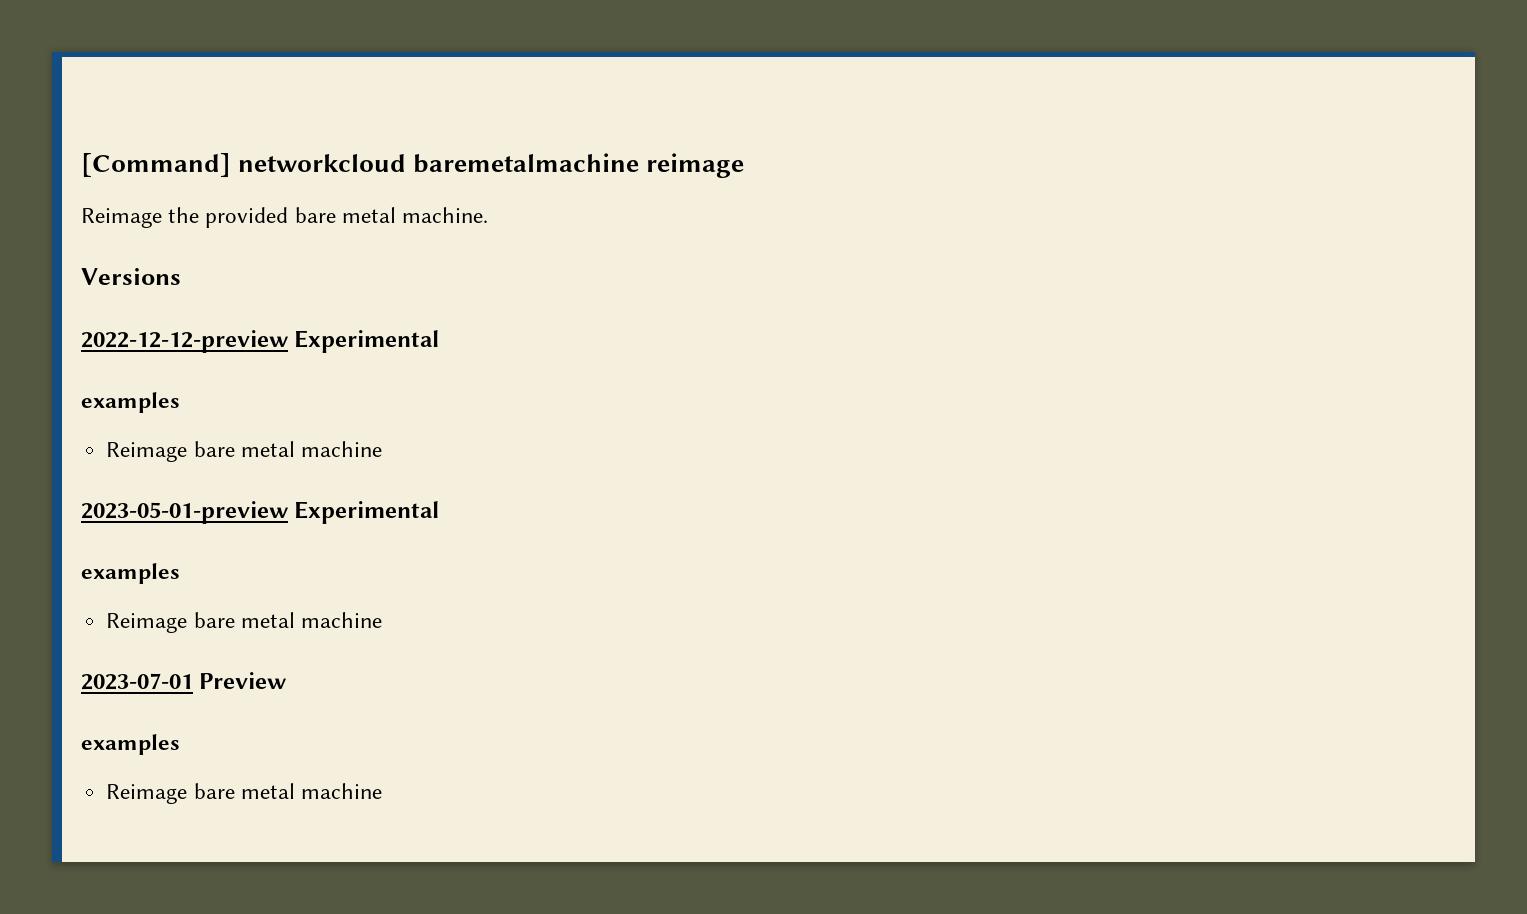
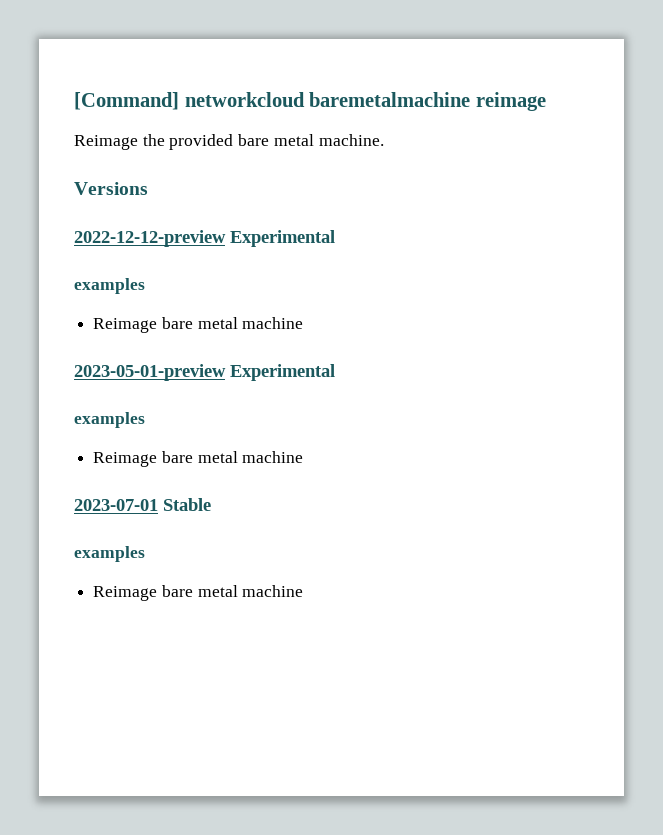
[199,672,288,689] Preview -> [163,498,211,511] Stable

